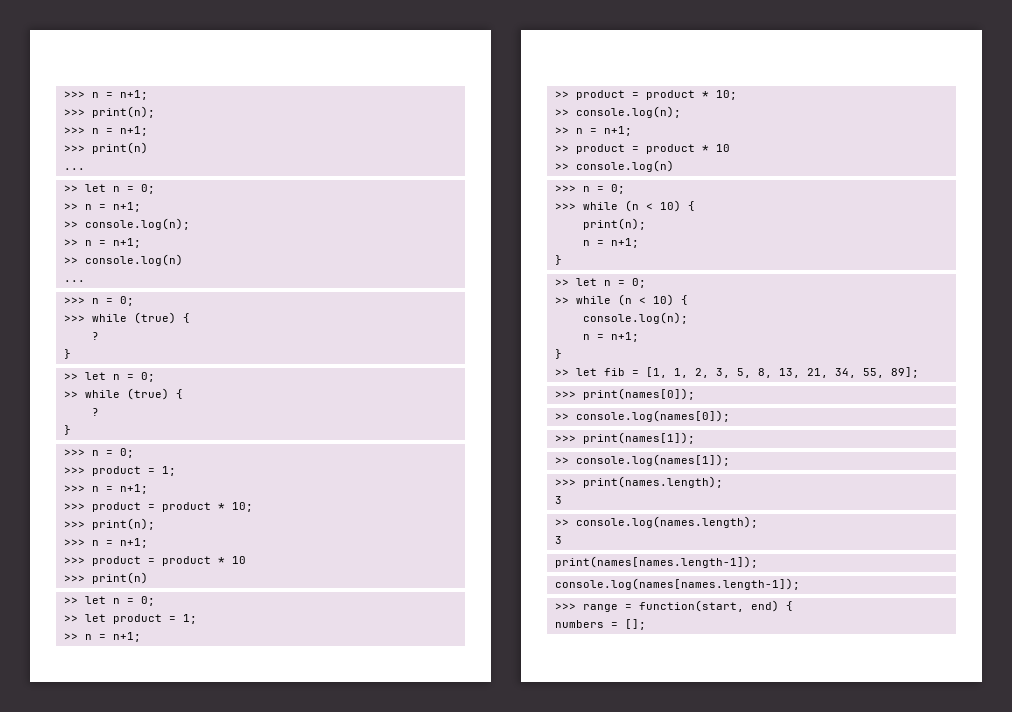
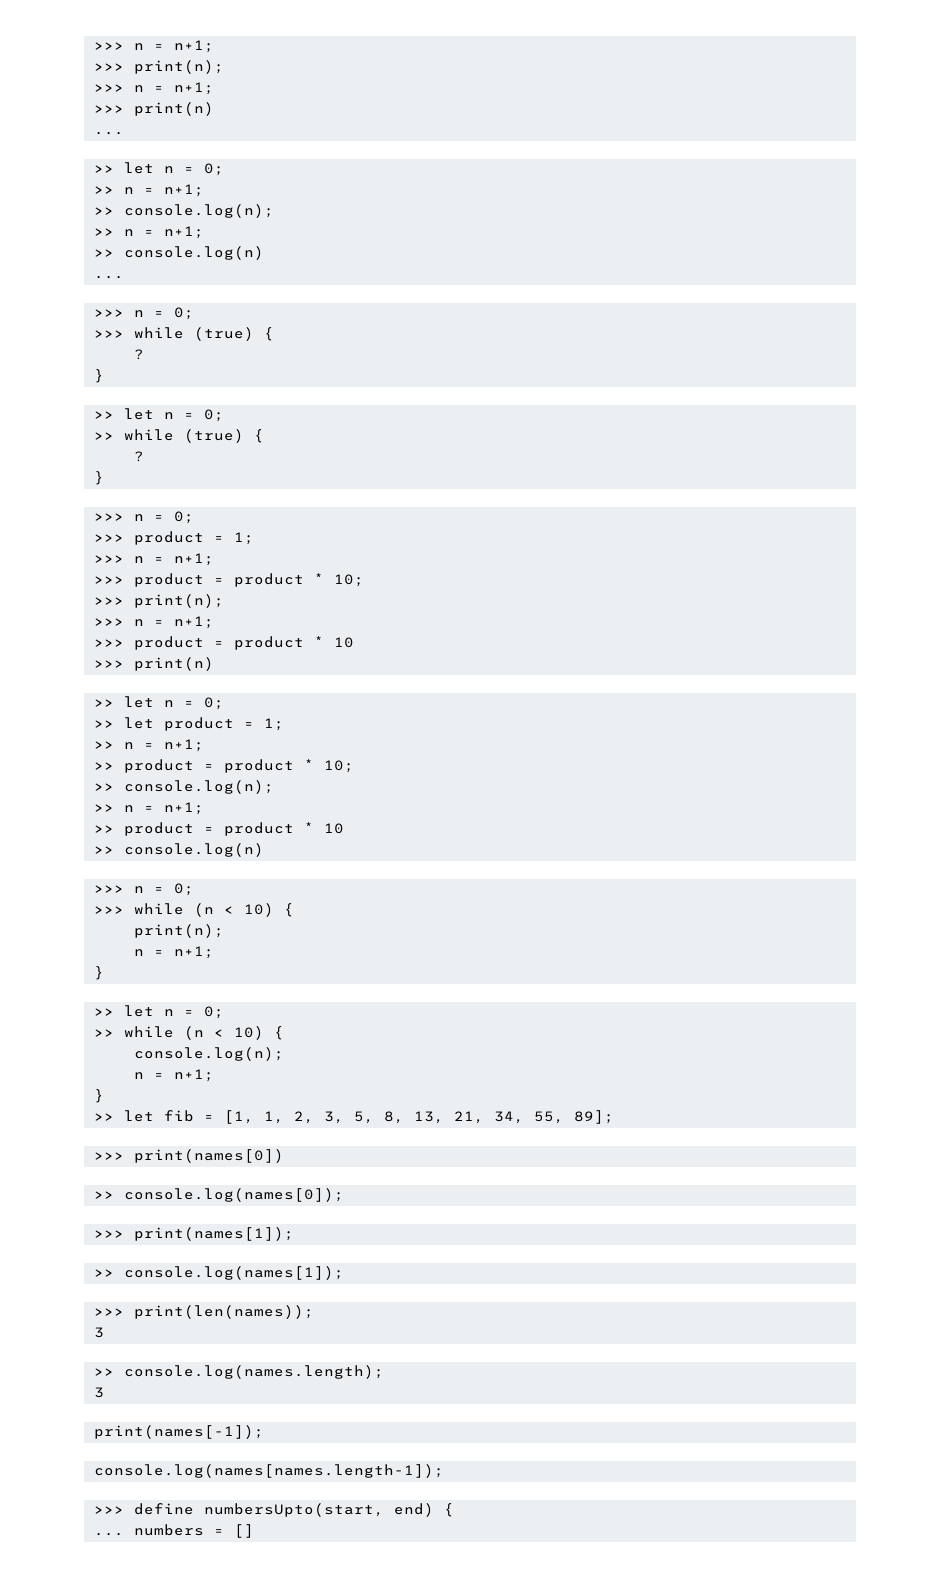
[582,388,695,400] print(names[0]); -> [133,1149,284,1163] print(names[0])
[582,476,723,488] print(names.length); -> [133,1305,314,1319] print(len(names));
[554,556,758,568] print(names[names.length-1]); -> [93,1425,264,1439] print(names[-1]);
[582,600,744,612] range = function(start, -> [133,1503,384,1517] define numbersUpto(start,
(793, 606) none -> [93,1532,124,1536] ...
[624,619,646,630] []; -> [233,1524,254,1538] []

